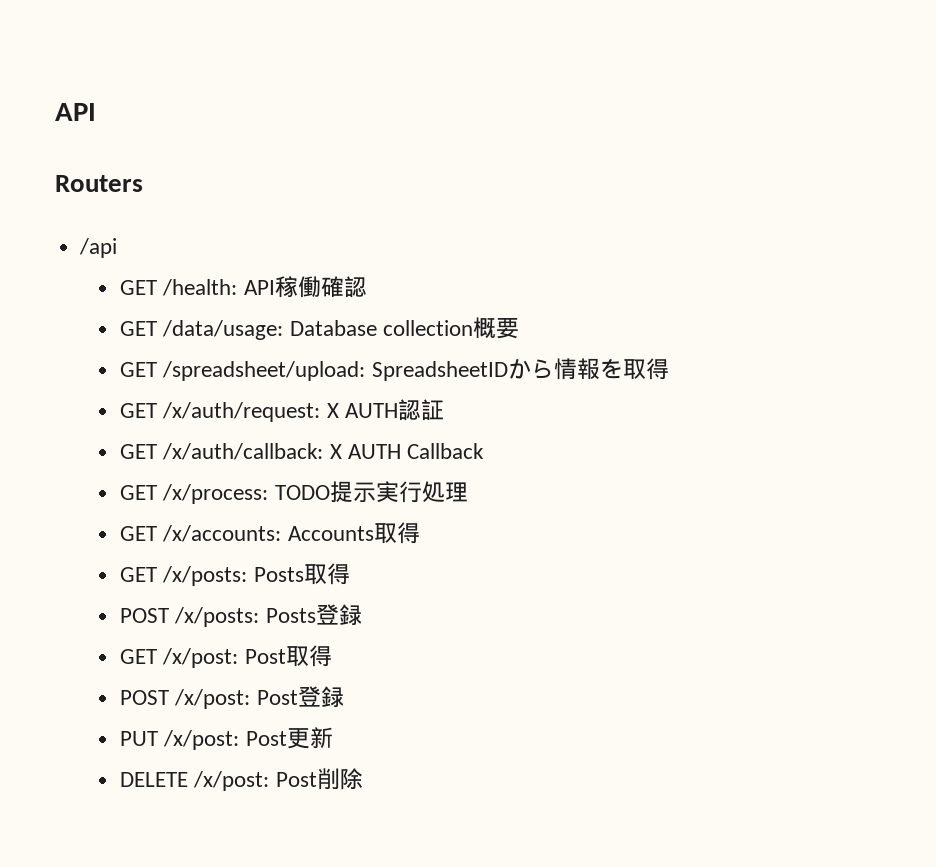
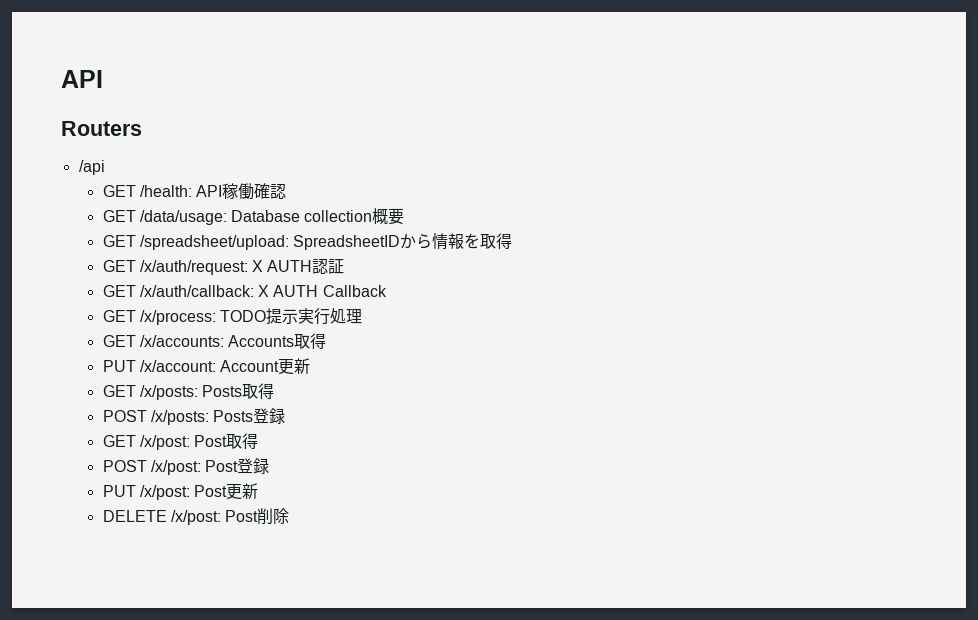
(420, 533) none -> [102,358,311,375] // PUT /x/account: Account更新

